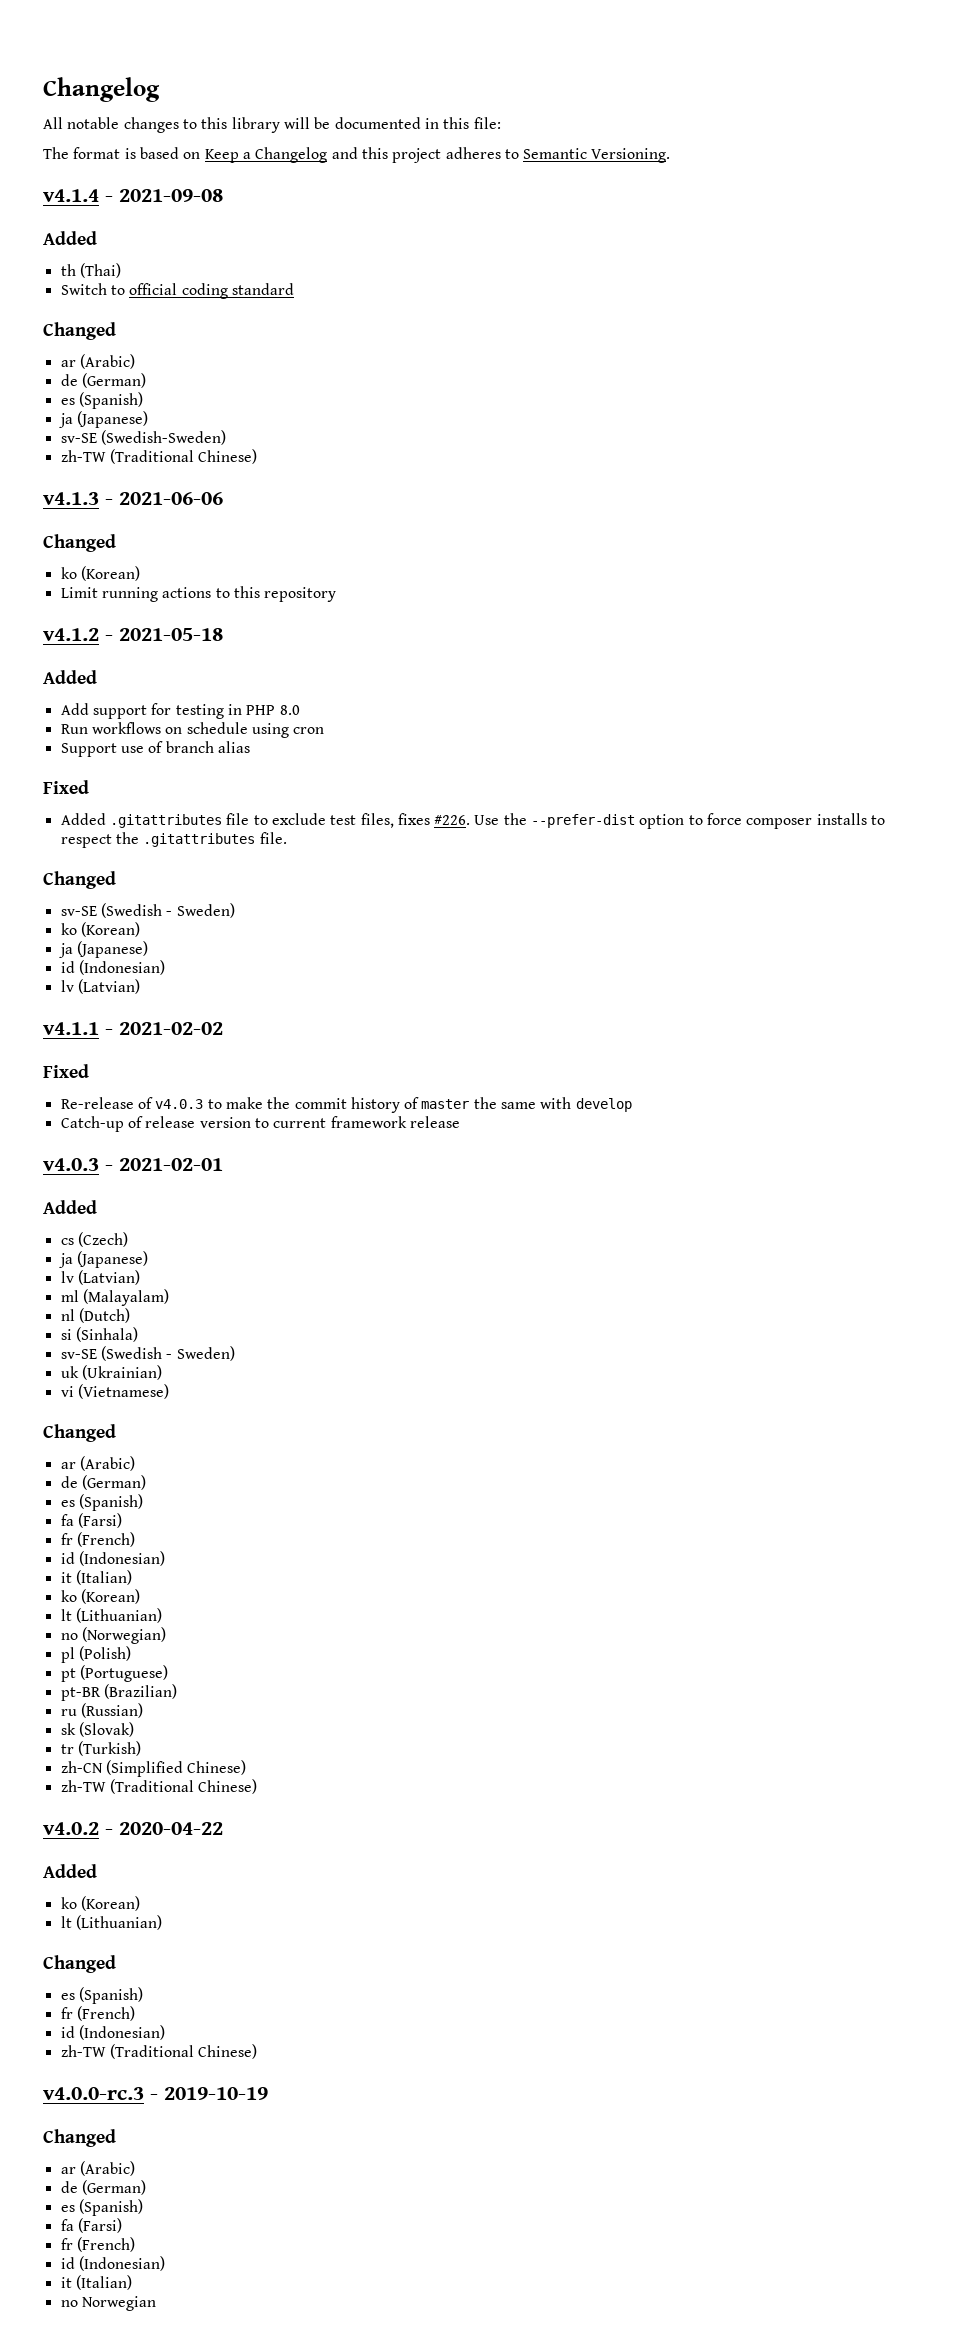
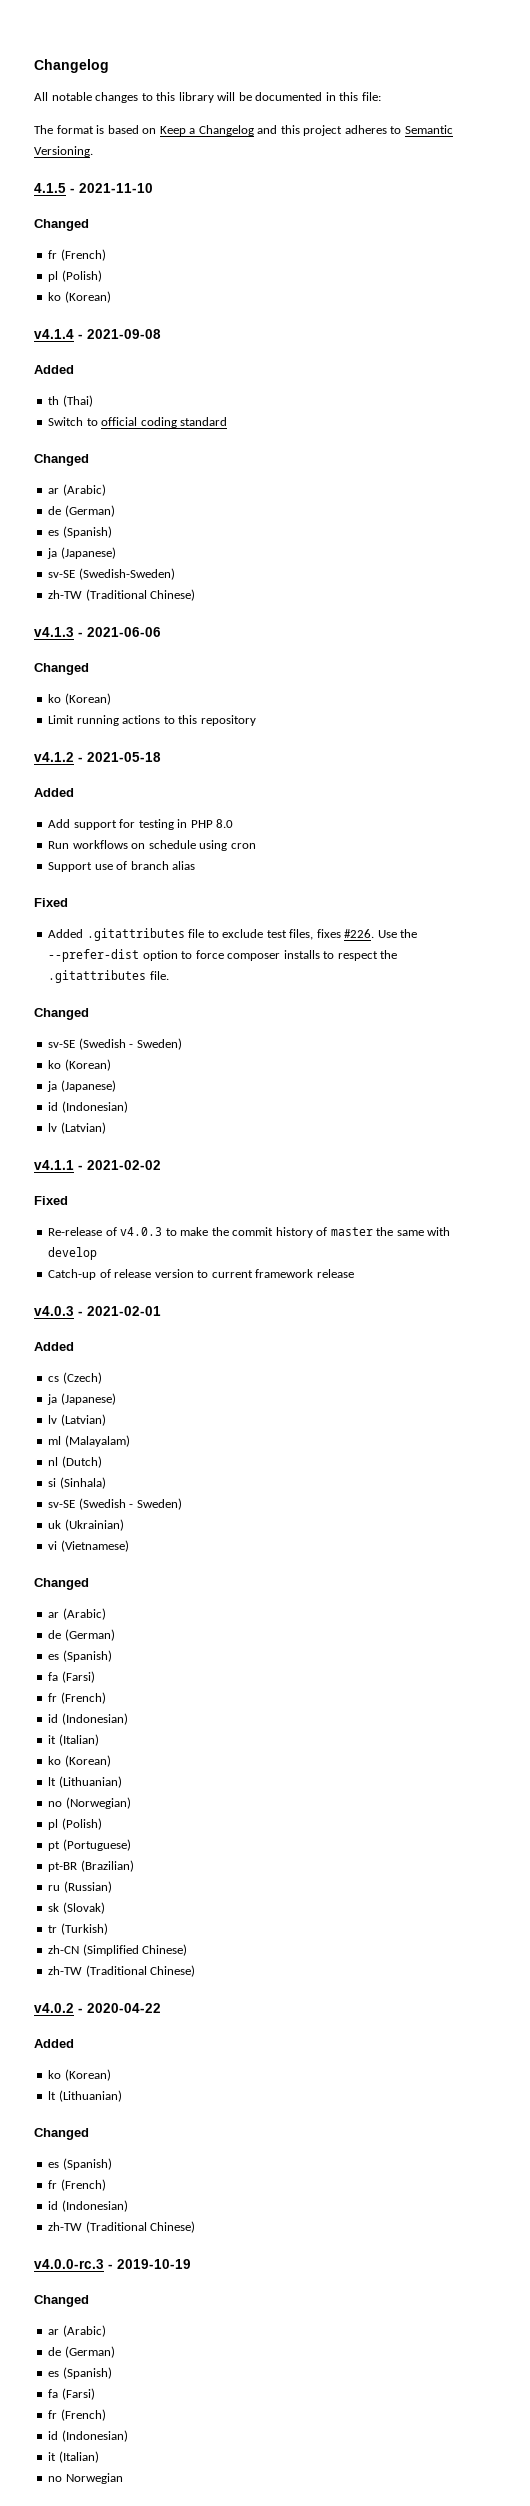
(671, 155) none -> [34,183,153,193] [34,219,89,231] [48,249,106,261] [48,270,102,282] [48,291,111,303] // 4.1.5 - 2021-11-10 // Changed // fr (French) // pl (Polish) // ko (Korean)

